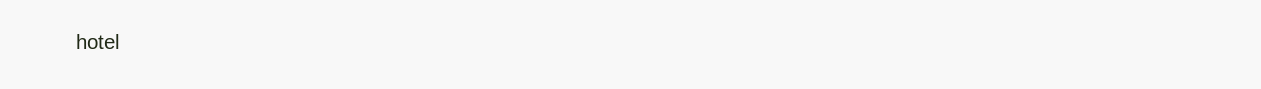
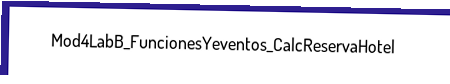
[76,34,120,49] hotel -> [50,32,396,56] Mod4LabB_FuncionesYeventos_CalcReservaHotel

